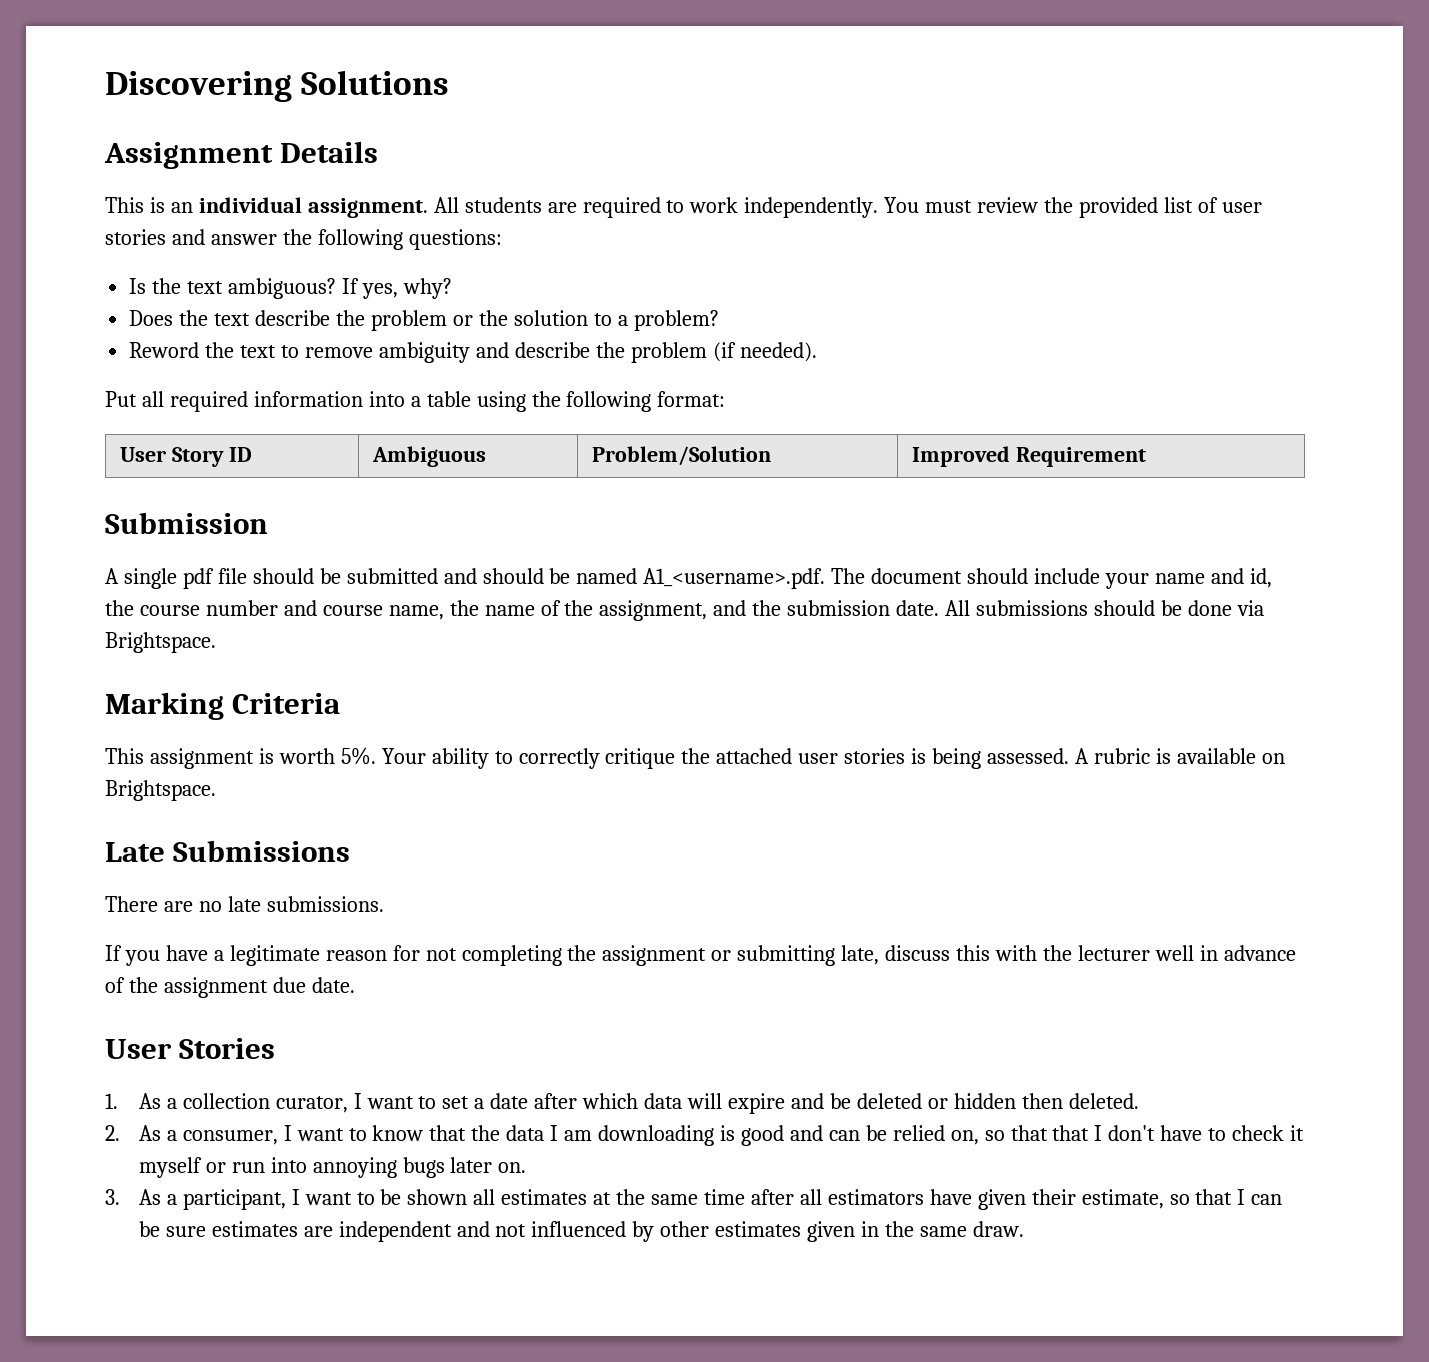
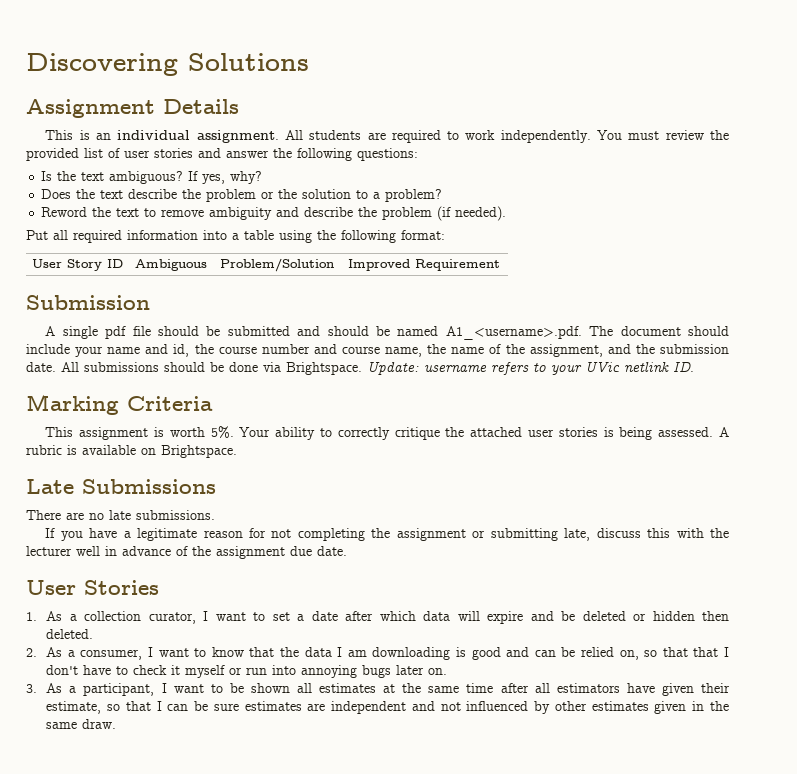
(216, 642) none -> [367,361,694,375] Update: username refers to your UVic netlink ID.

